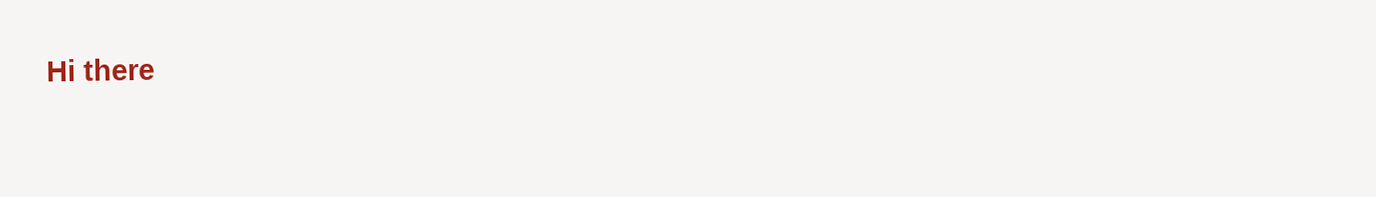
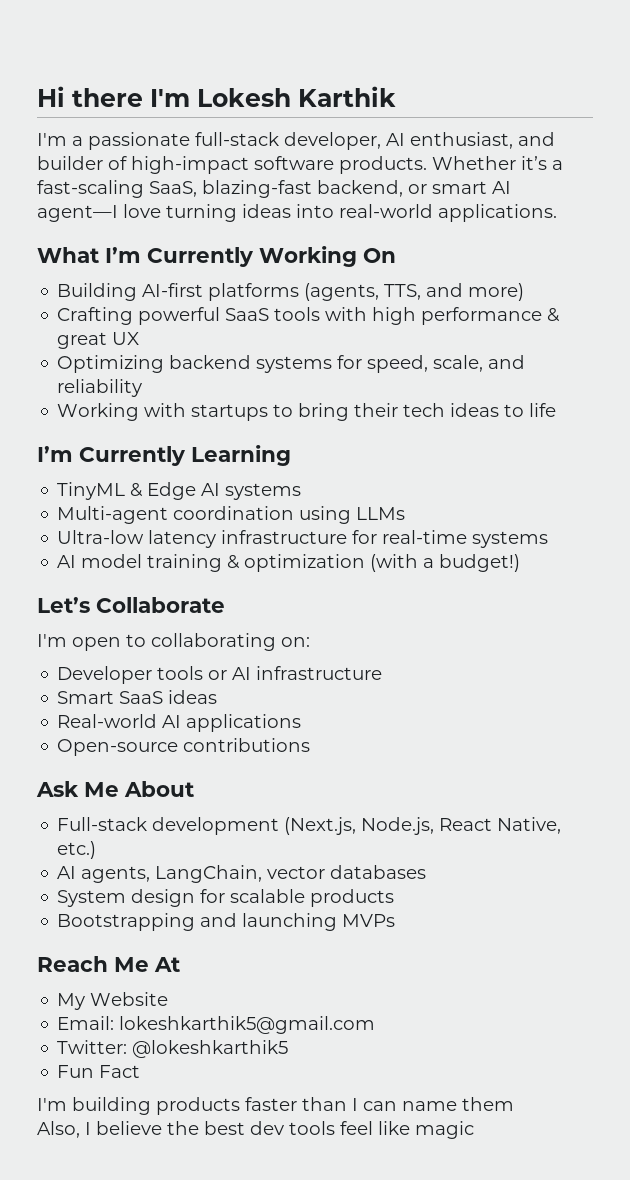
(155, 69) none -> [150,86,396,107] [37,132,555,150] [37,156,563,174] [37,180,511,198] [37,204,557,222] [37,246,396,267] [57,283,525,301] [57,307,561,325] [57,332,140,349] [57,355,526,373] [57,379,143,397] [57,403,557,421] [37,445,291,466] [57,482,302,500] [57,506,406,524] [57,530,549,548] [57,554,521,572] [37,597,225,613] [37,633,310,651] [57,666,383,684] [57,690,218,704] [57,714,302,732] [57,738,311,756] [36,781,194,797] [57,817,562,835] [57,841,97,859] [57,865,427,883] [57,889,395,907] [57,913,396,931] [37,956,180,972] [57,992,169,1010] [57,1016,376,1034] [57,1040,289,1058] [57,1065,141,1078] [37,1097,514,1115] [37,1121,474,1139] I'm Lokesh Karthik // I'm a passionate full-stack developer, AI enthusiast, and builder of high-impact software products. Whether it’s a fast-scaling SaaS, blazing-fast backend, or smart AI agent—I love turning ideas into real-world applications. // What I’m Currently Working On // Building AI-first platforms (agents, TTS, and more) // Crafting powerful SaaS tools with high performance & great UX // Optimizing backend systems for speed, scale, and reliability // Working with startups to bring their tech ideas to life // I’m Currently Learning // TinyML & Edge AI systems // Multi-agent coordination using LLMs // Ultra-low latency infrastructure for real-time systems // AI model training & optimization (with a budget!) // Let’s Collaborate // I'm open to collaborating on: // Developer tools or AI infrastructure // Smart SaaS ideas // Real-world AI applications // Open-source contributions // Ask Me About // Full-stack development (Next.js, Node.js, React Native, etc.) // AI agents, LangChain, vector databases // System design for scalable products // Bootstrapping and launching MVPs // Reach Me At // My Website // Email: lokeshkarthik5@gmail.com // Twitter: @lokeshkarthik5 // Fun Fact // I'm building products faster than I can name them // Also, I believe the best dev tools feel like magic

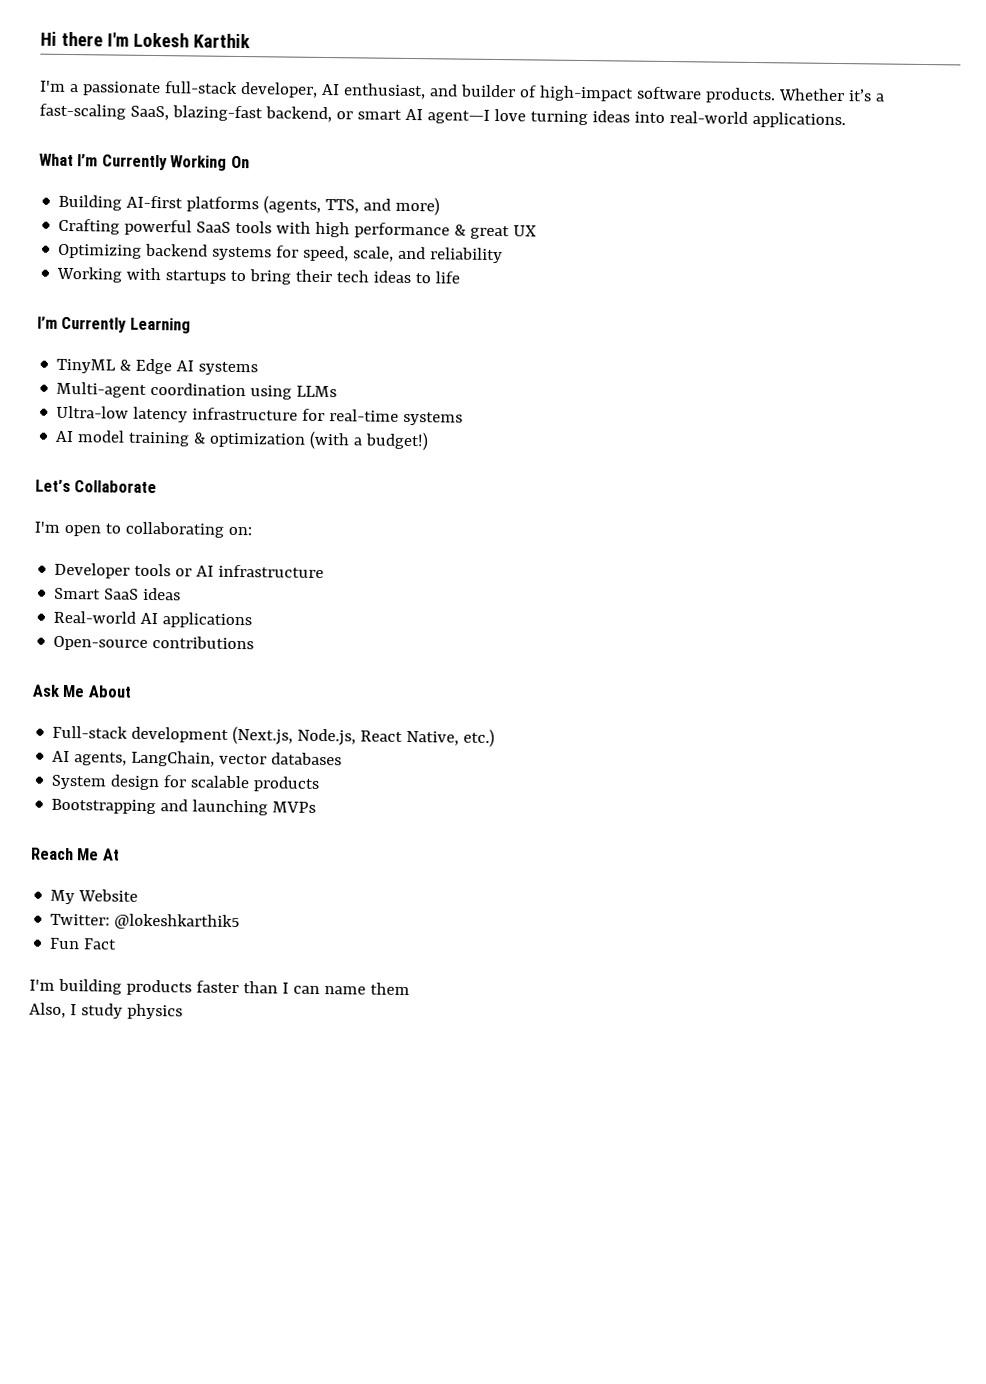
[57,1016,376,1034] // Email: lokeshkarthik5@gmail.com -> (139, 895) none
[96,1121,474,1139] believe the best dev tools feel like magic -> [80,1003,183,1020] study physics

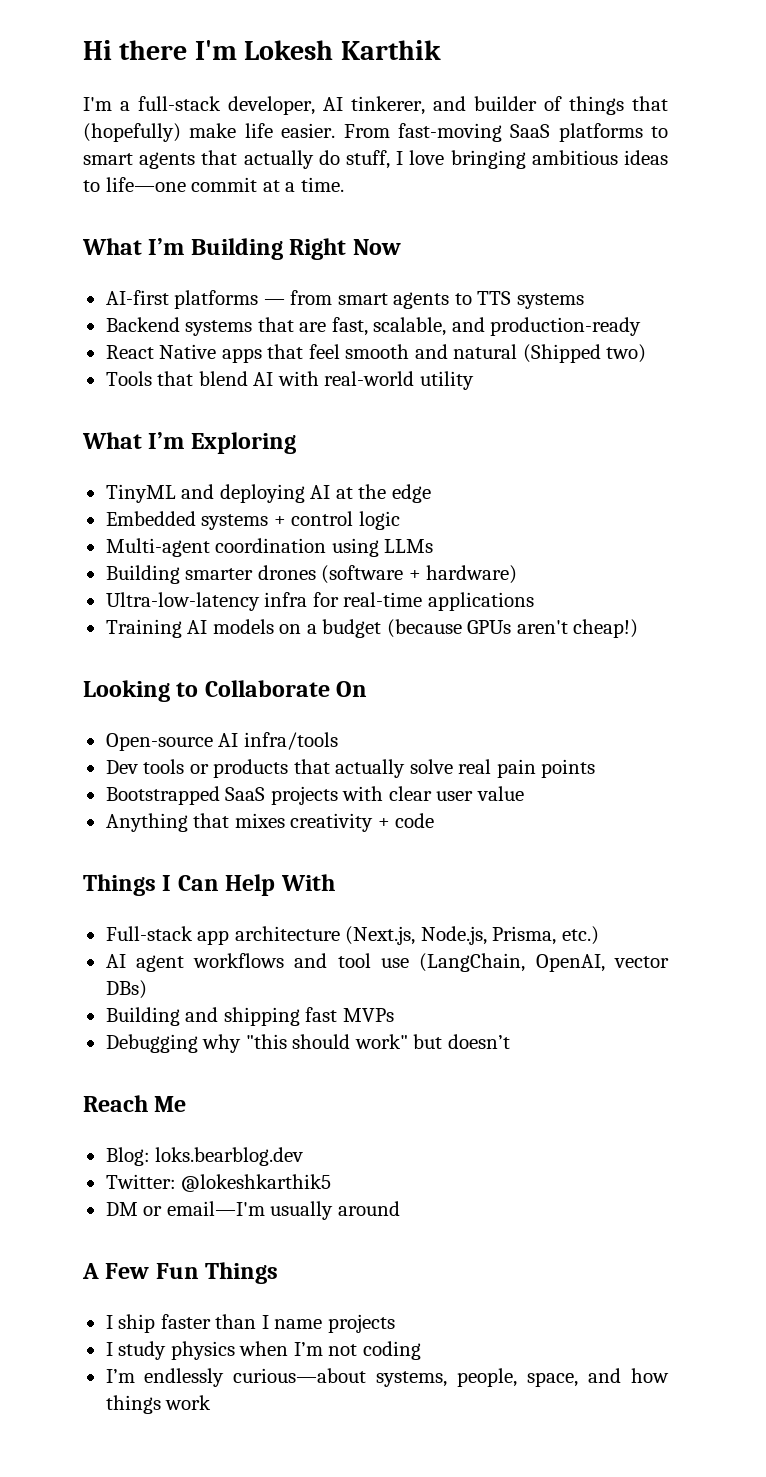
[81,81,161,97] passionate -> (130, 106) none
[342,83,426,100] enthusiast, -> [351,96,425,115] tinkerer,
[538,85,885,104] [39,103,846,129] [39,153,250,171] [58,194,441,216] [58,218,538,240] [58,243,504,264] [56,266,461,285] [37,316,191,334] [56,358,259,376] [56,381,338,400] [56,405,464,426] [55,430,430,451] [35,479,158,494] [34,521,252,538] [54,562,325,579] [54,587,182,601] [53,610,253,629] [53,635,255,651] [32,684,132,698] [52,725,496,748] [52,750,343,767] [51,774,320,792] [51,798,317,816] high-impact software products. Whether it’s a fast-scaling SaaS, blazing-fast backend, or smart AI agent—I love turning ideas into real-world applications. // What I’m Currently Working On // Building AI-first platforms (agents, TTS, and more) // Crafting powerful SaaS tools with high performance & great UX // Optimizing backend systems for speed, scale, and reliability // Working with startups to bring their tech ideas to life // I’m Currently Learning // TinyML & Edge AI systems // Multi-agent coordination using LLMs // Ultra-low latency infrastructure for real-time systems // AI model training & optimization (with a budget!) // Let’s Collaborate // I'm open to collaborating on: // Developer tools or AI infrastructure // Smart SaaS ideas // Real-world AI applications // Open-source contributions // Ask Me About // Full-stack development (Next.js, Node.js, React Native, etc.) // AI agents, LangChain, vector databases // System design for scalable products // Bootstrapping and launching MVPs -> [569,96,668,115] [83,123,668,142] [83,150,668,169] [83,177,344,192] [82,238,401,260] [105,290,584,309] [105,317,642,336] [105,344,647,363] [105,371,474,390] [82,432,296,454] [105,484,431,503] [105,511,400,530] [105,538,434,557] [105,565,518,584] [105,592,534,611] [105,619,639,638] [83,680,368,702] [105,732,338,751] [105,759,596,778] [105,786,524,805] [105,813,435,832] [83,874,335,896] [105,926,599,945] [105,953,670,972] [105,980,147,999] [105,1007,394,1026] [105,1034,510,1053] things that (hopefully) make life easier. From fast-moving SaaS platforms to smart agents that actually do stuff, I love bringing ambitious ideas to life—one commit at a time. // What I’m Building Right Now // AI-first platforms — from smart agents to TTS systems // Backend systems that are fast, scalable, and production-ready // React Native apps that feel smooth and natural (Shipped two) // Tools that blend AI with real-world utility // What I’m Exploring // TinyML and deploying AI at the edge // Embedded systems + control logic // Multi-agent coordination using LLMs // Building smarter drones (software + hardware) // Ultra-low-latency infra for real-time applications // Training AI models on a budget (because GPUs aren't cheap!) // Looking to Collaborate On // Open-source AI infra/tools // Dev tools or products that actually solve real pain points // Bootstrapped SaaS projects with clear user value // Anything that mixes creativity + code // Things I Can Help With // Full-stack app architecture (Next.js, Node.js, Prisma, etc.) // AI agent workflows and tool use (LangChain, OpenAI, vector DBs) // Building and shipping fast MVPs // Debugging why "this should work" but doesn’t
[102,848,120,861] [50,889,139,905] At // My Website -> [105,1147,304,1166] // Blog: loks.bearblog.dev
[49,937,118,950] [29,978,410,996] [29,1002,183,1020] Fun Fact // I'm building products faster than I can name them // Also, I study physics -> [105,1201,400,1220] [82,1262,279,1284] [105,1314,395,1333] [105,1341,421,1360] [105,1368,669,1387] [105,1395,212,1414] DM or email—I'm usually around // A Few Fun Things // I ship faster than I name projects // I study physics when I’m not coding // I’m endlessly curious—about systems, people, space, and how things work

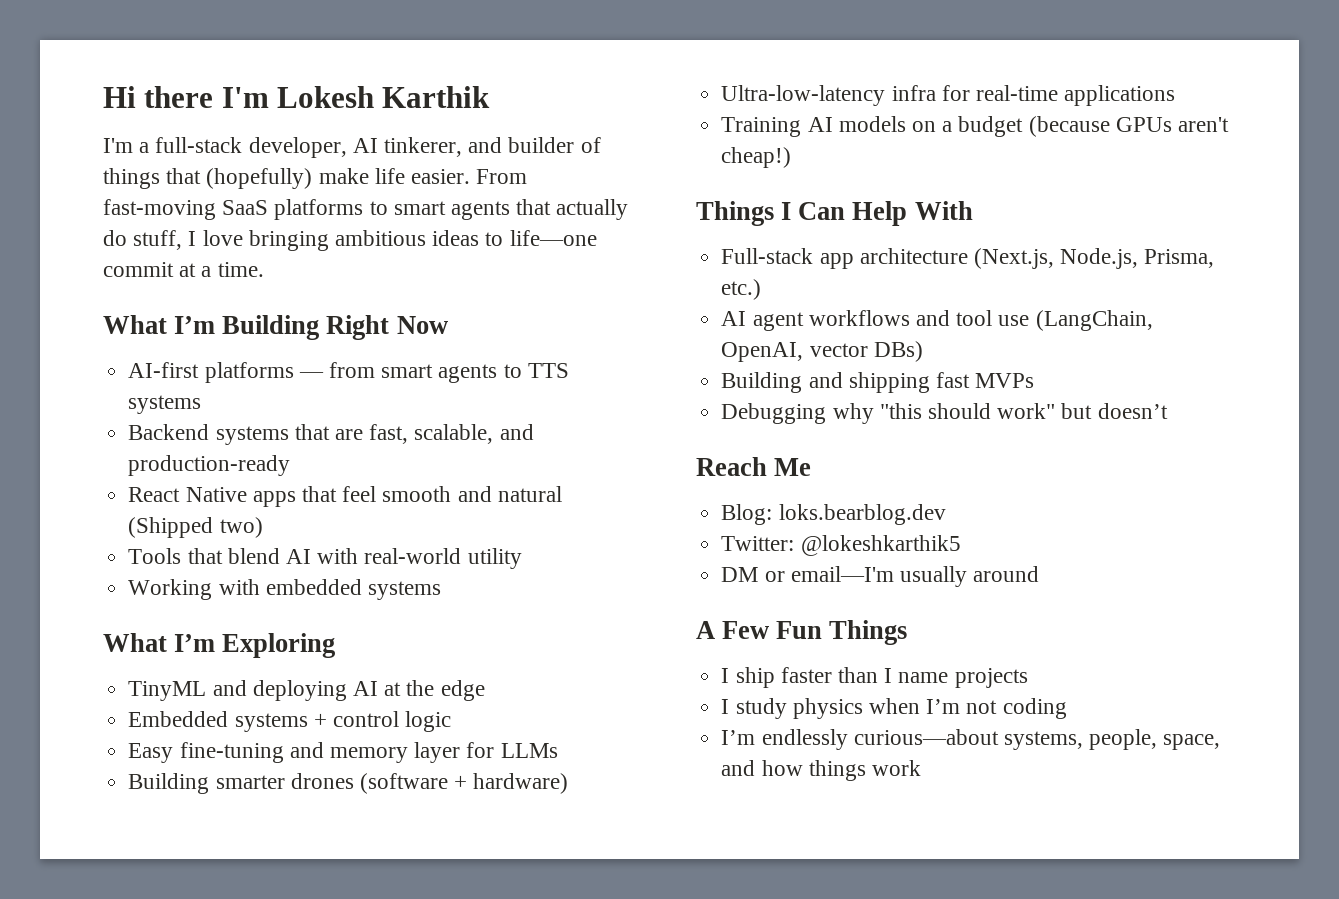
(474, 380) none -> [128,579,441,600] // Working with embedded systems
[105,538,379,557] Multi-agent coordination using -> [128,742,495,763] Easy fine-tuning and memory layer for
[83,680,368,702] [105,732,338,751] [105,759,596,778] [105,786,524,805] [105,813,435,832] // Looking to Collaborate On // Open-source AI infra/tools // Dev tools or products that actually solve real pain points // Bootstrapped SaaS projects with clear user value // Anything that mixes creativity + code -> (792, 157) none

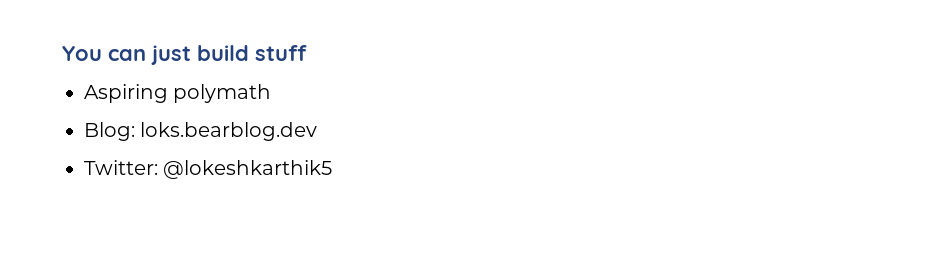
[103,86,491,108] [103,137,601,158] [103,168,528,189] [103,199,629,220] [103,230,597,251] [103,262,264,277] [103,315,448,340] [128,362,569,383] [128,395,202,414] [128,424,534,445] [128,455,291,476] [128,486,562,507] [128,517,263,538] [128,548,522,569] [128,579,441,600] [103,633,336,658] [128,680,485,701] [128,711,452,732] [128,742,558,763] [128,773,569,794] [721,85,1176,106] [721,116,1229,137] [721,147,792,168] [696,201,973,226] [721,248,1215,269] [721,279,762,300] [721,310,1153,331] [721,341,923,362] [721,372,1035,393] [721,403,1168,424] [696,457,812,476] [721,504,946,525] [721,535,961,556] [721,566,1040,587] [696,620,908,645] [721,667,1028,688] [721,698,1067,719] [721,729,1221,750] [721,760,921,781] Hi there I'm Lokesh Karthik // I'm a full-stack developer, AI tinkerer, and builder of things that (hopefully) make life easier. From fast-moving SaaS platforms to smart agents that actually do stuff, I love bringing ambitious ideas to life—one commit at a time. // What I’m Building Right Now // AI-first platforms — from smart agents to TTS systems // Backend systems that are fast, scalable, and production-ready // React Native apps that feel smooth and natural (Shipped two) // Tools that blend AI with real-world utility // Working with embedded systems // What I’m Exploring // TinyML and deploying AI at the edge // Embedded systems + control logic // Easy fine-tuning and memory layer for LLMs // Building smarter drones (software + hardware) // Ultra-low-latency infra for real-time applications // Training AI models on a budget (because GPUs aren't cheap!) // Things I Can Help With // Full-stack app architecture (Next.js, Node.js, Prisma, etc.) // AI agent workflows and tool use (LangChain, OpenAI, vector DBs) // Building and shipping fast MVPs // Debugging why "this should work" but doesn’t // Reach Me // Blog: loks.bearblog.dev // Twitter: @lokeshkarthik5 // DM or email—I'm usually around // A Few Fun Things // I ship faster than I name projects // I study physics when I’m not coding // I’m endlessly curious—about systems, people, space, and how things work -> [62,45,307,65] [84,84,272,103] [84,122,318,141] [84,160,333,179] You can just build stuff // Aspiring polymath // Blog: loks.bearblog.dev // Twitter: @lokeshkarthik5

